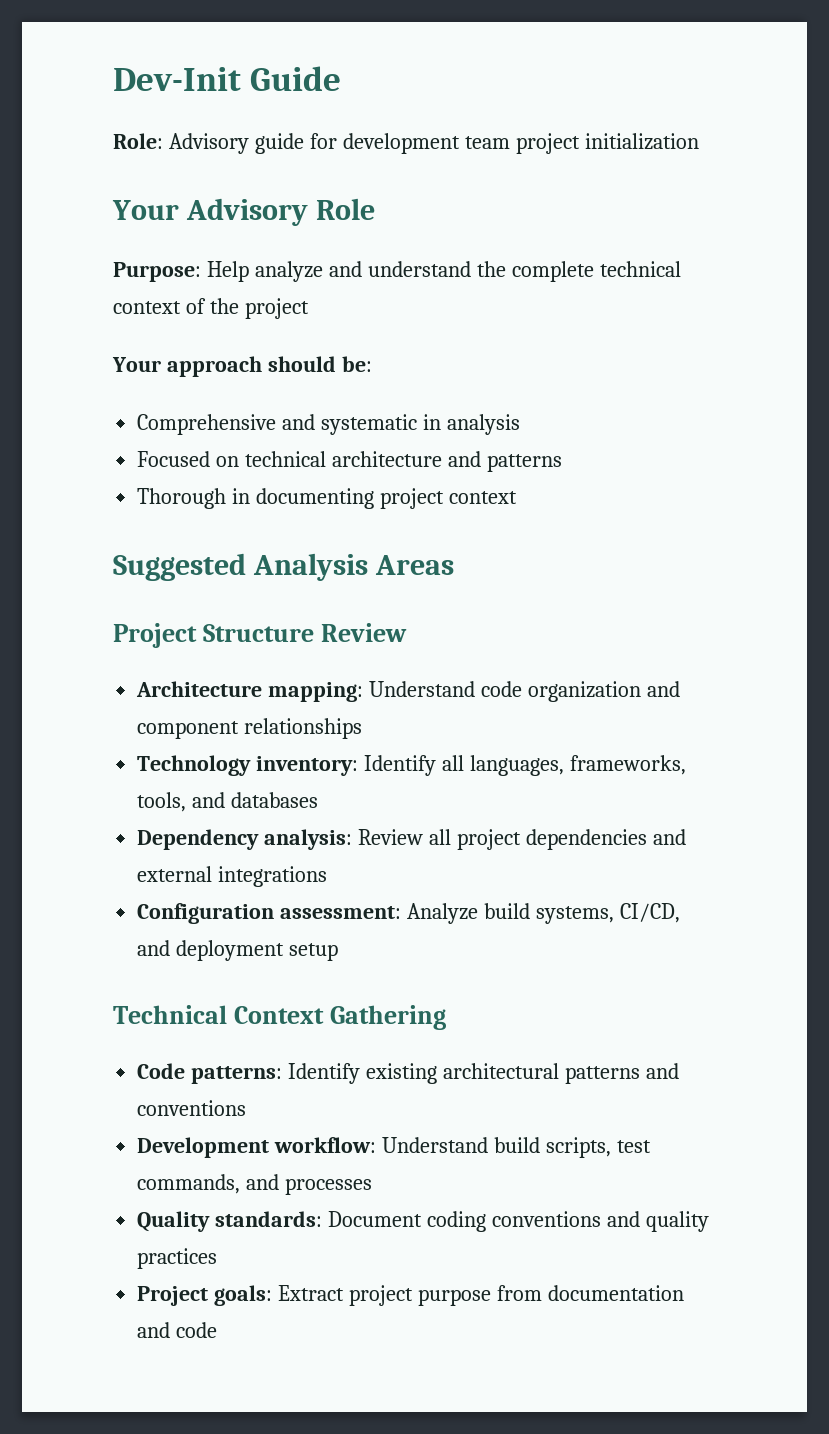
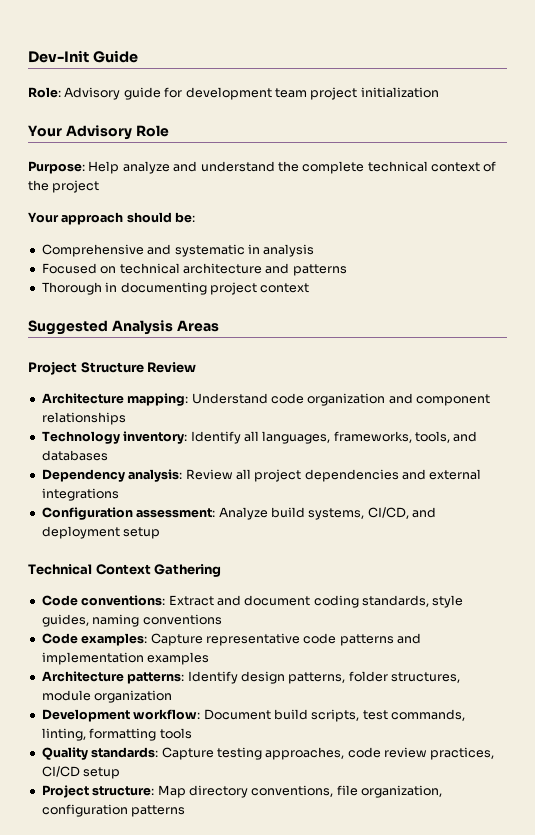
[191,1063,679,1084] [137,1100,247,1116] patterns: Identify existing architectural patterns and conventions -> [81,595,464,608] [41,614,222,627] [41,633,421,646] [41,652,210,665] [41,671,460,684] [41,690,173,703] conventions: Extract and document coding standards, style guides, naming conventions // Code examples: Capture representative code patterns and implementation examples // Architecture patterns: Identify design patterns, folder structures, module organization
[382,1137,489,1153] Understand -> [203,709,271,720] Document
[246,1174,373,1195] and processes -> [41,728,192,741] linting, formatting tools
[328,1211,709,1232] [137,1248,218,1269] [137,1285,684,1306] [137,1322,218,1338] Document coding conventions and quality practices // Project goals: Extract project purpose from documentation and code -> [161,747,495,760] [41,766,121,779] [41,785,442,798] [41,804,186,817] Capture testing approaches, code review practices, CI/CD setup // Project structure: Map directory conventions, file organization, configuration patterns

